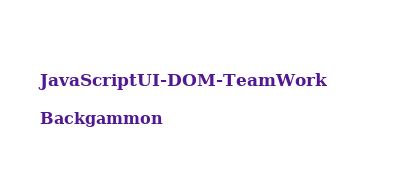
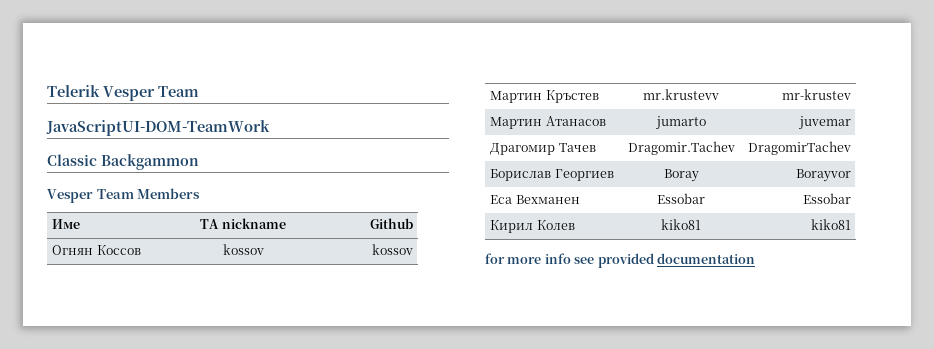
(38, 81) none -> [47,85,199,101] Telerik Vesper Team //
(328, 81) none -> [47,154,97,166] Classic
(163, 119) none -> [47,188,201,203] [52,219,81,229] [200,218,286,229] [369,218,413,229] [52,245,141,255] [222,244,264,255] [371,244,413,255] [490,90,599,103] [643,89,719,100] [781,89,851,100] [490,116,606,129] [655,116,706,130] [798,116,851,130] [490,143,596,155] [627,141,735,155] [747,141,851,155] [490,169,614,181] [663,169,699,182] [795,169,851,182] [490,195,580,204] [657,193,705,204] [802,193,851,204] [490,220,575,233] [661,219,701,230] [810,219,851,230] [485,253,755,268] // Vesper Team Members // Име | TA nickname | Github // Огнян Коссов | kossov | kossov // Мартин Кръстев | mr.krustevv | mr-krustev // Мартин Атанасов | jumarto | juvemar // Драгомир Тачев | Dragomir.Tachev | DragomirTachev // Борислав Георгиев | Boray | Borayvor // Еса Вехманен | Essobar | Essobar // Кирил Колев | kiko81 | kiko81 // for more info see provided documentation

